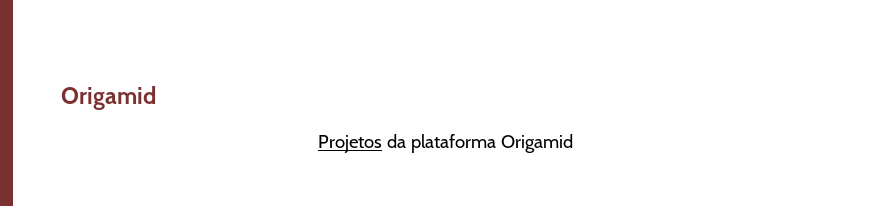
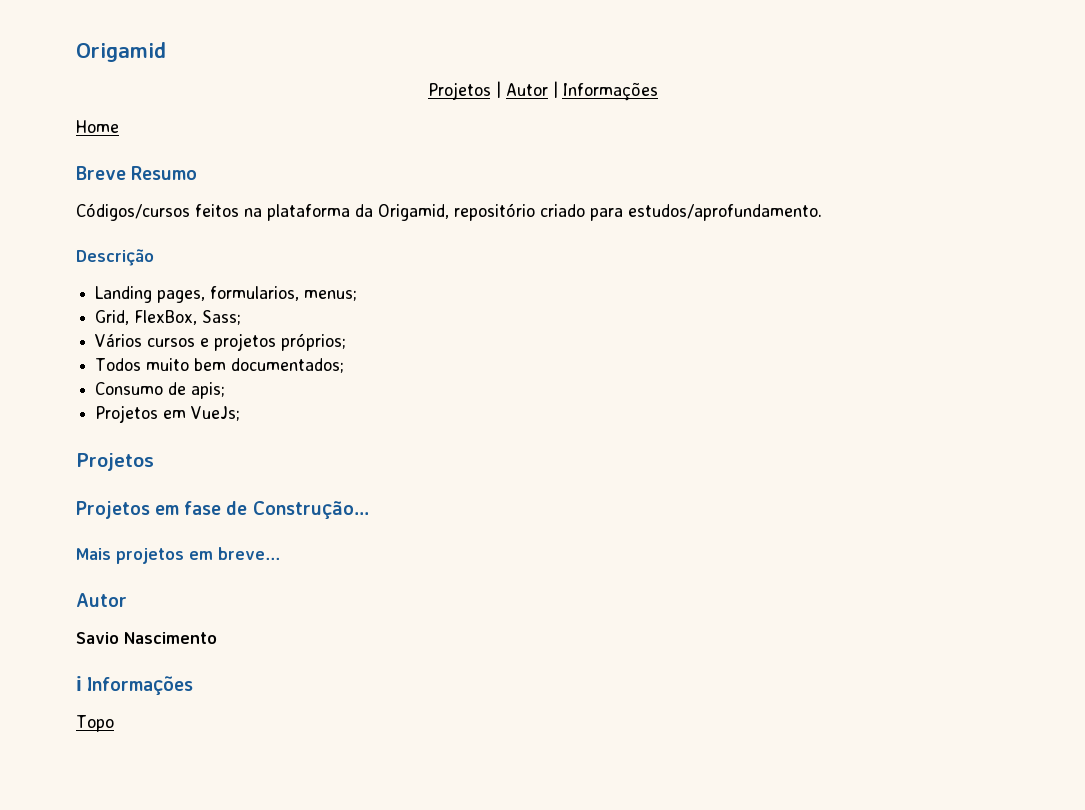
[387,134,573,153] da plataforma Origamid -> [495,81,658,101] [76,120,119,133] [76,166,198,180] [76,203,822,221] [76,249,154,266] [95,286,358,303] [95,310,242,325] [95,333,347,351] [95,358,345,373] [95,382,226,399] [95,405,241,423] [76,453,154,471] [76,501,369,519] [76,547,280,564] [76,593,127,607] [76,632,217,644] [76,676,194,695] [76,715,114,732] | Autor | Informações // Home // Breve Resumo // Códigos/cursos feitos na plataforma da Origamid, repositório criado para estudos/aprofundamento. // Descrição // Landing pages, formularios, menus; // Grid, FlexBox, Sass; // Vários cursos e projetos próprios; // Todos muito bem documentados; // Consumo de apis; // Projetos em VueJs; // Projetos // Projetos em fase de Construção... // Mais projetos em breve... // Autor // Savio Nascimento // ℹ Informações // Topo

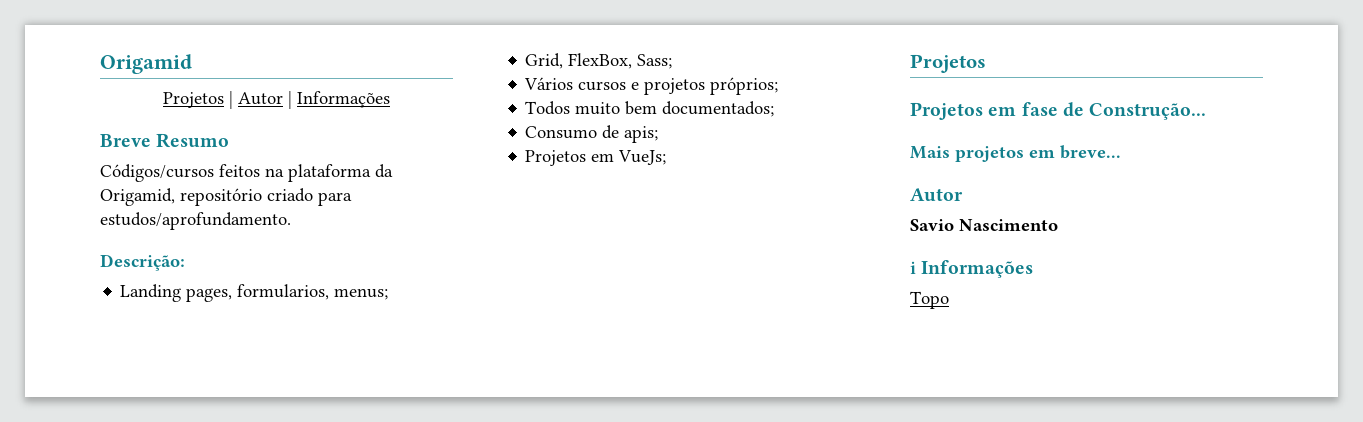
[76,120,119,133] // Home -> (390, 99) none
[76,249,154,266] Descrição -> [100,254,185,271] Descrição:

